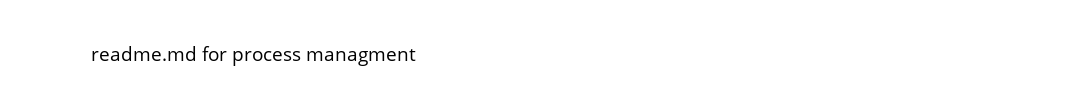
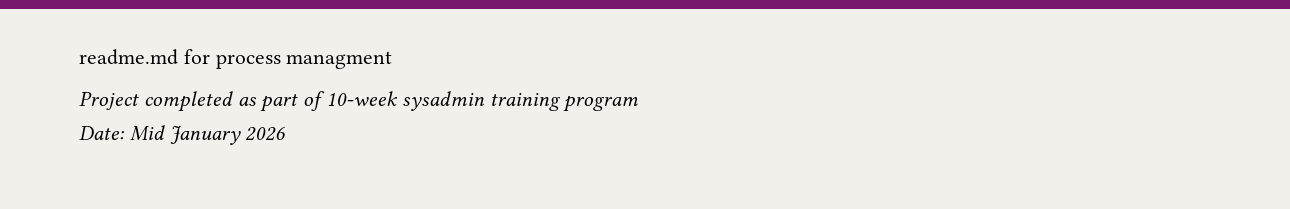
(416, 57) none -> [79,91,639,112] [79,125,287,145] // Project completed as part of 10-week sysadmin training program // Date: Mid January 2026

